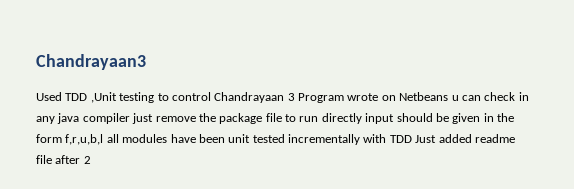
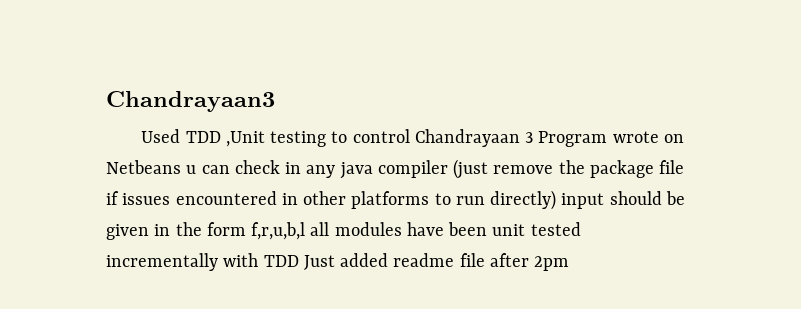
[132,113,154,124] just -> [453,159,489,179] (just
(282, 117) none -> [106,191,430,209] if issues encountered in other platforms
[321,113,362,124] directly -> [490,190,557,210] directly)
[83,156,91,164] 2 -> [534,256,570,271] 2pm

